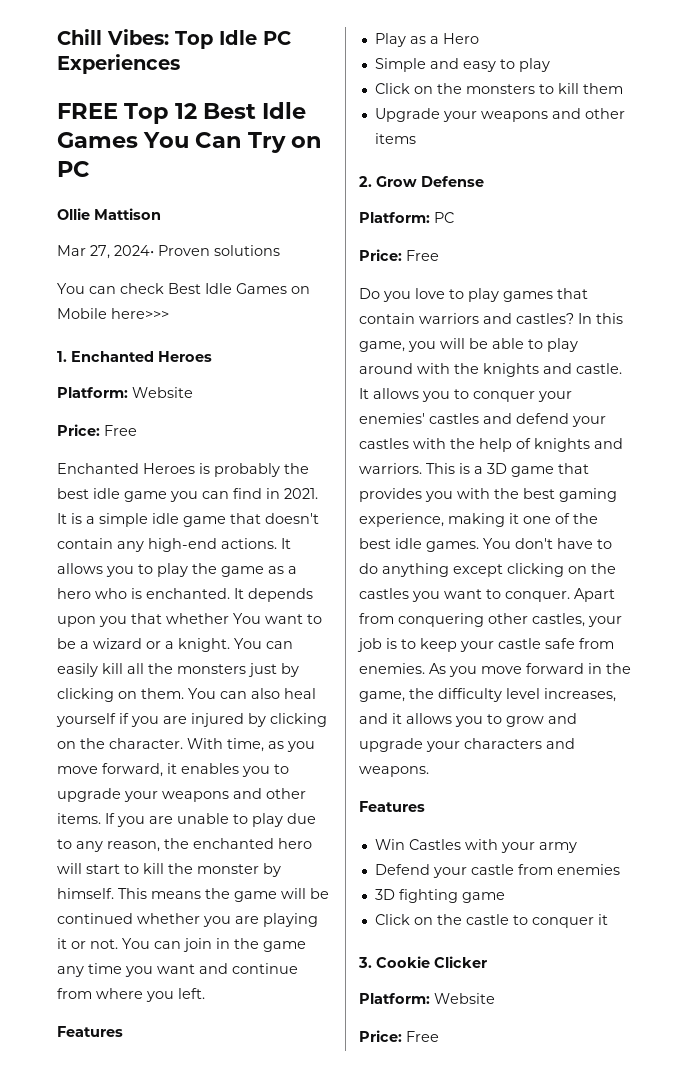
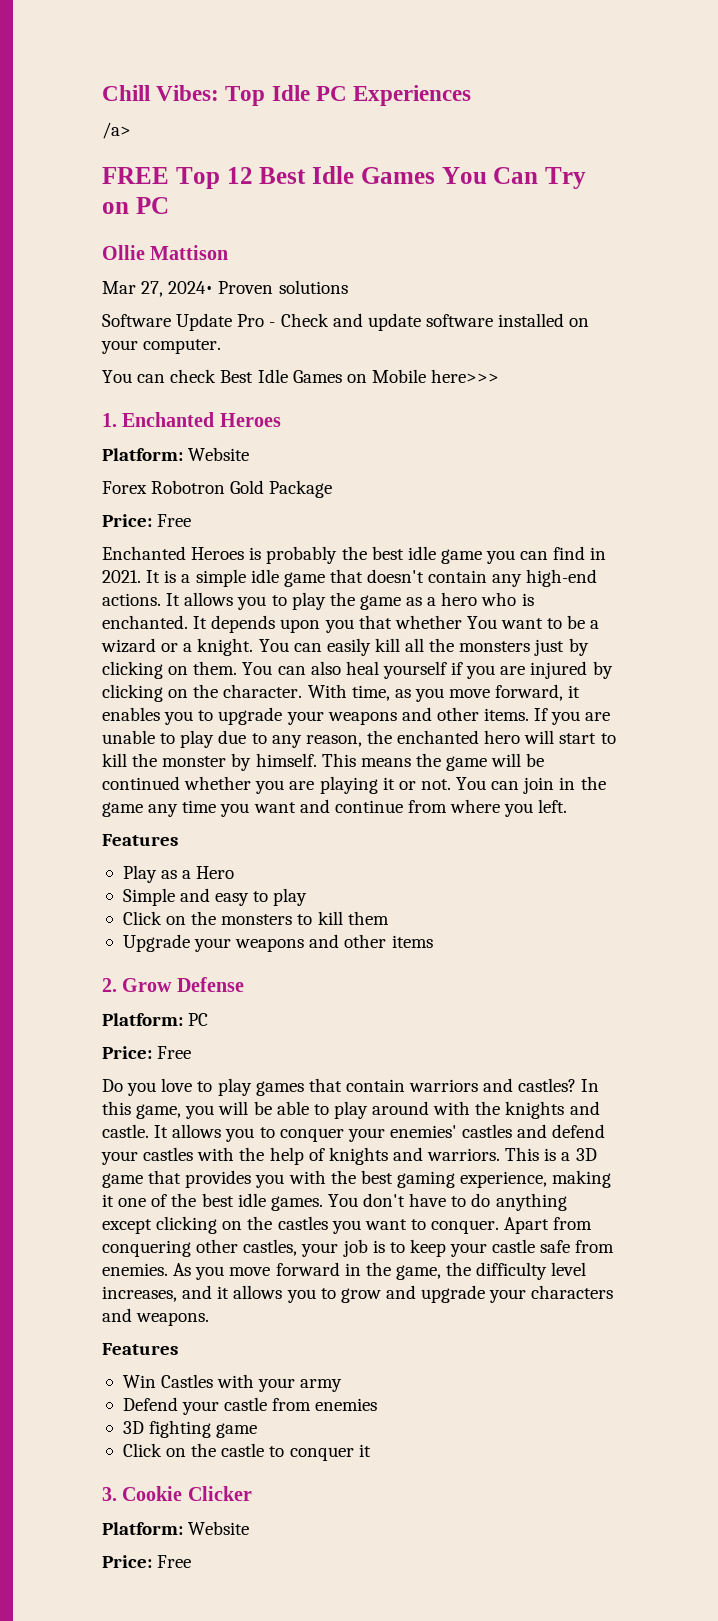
(180, 64) none -> [102,122,131,139] // /a>
(280, 250) none -> [102,313,590,331] [101,339,222,354] // Software Update Pro - Check and update software installed on your computer.
(193, 392) none -> [102,480,333,498] // Forex Robotron Gold Package

